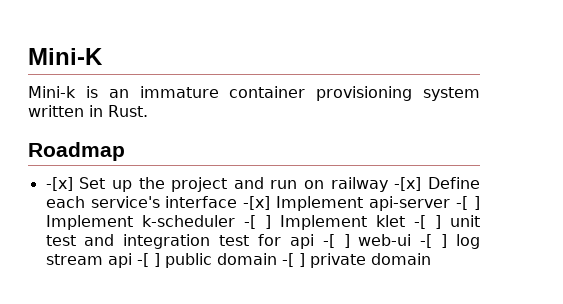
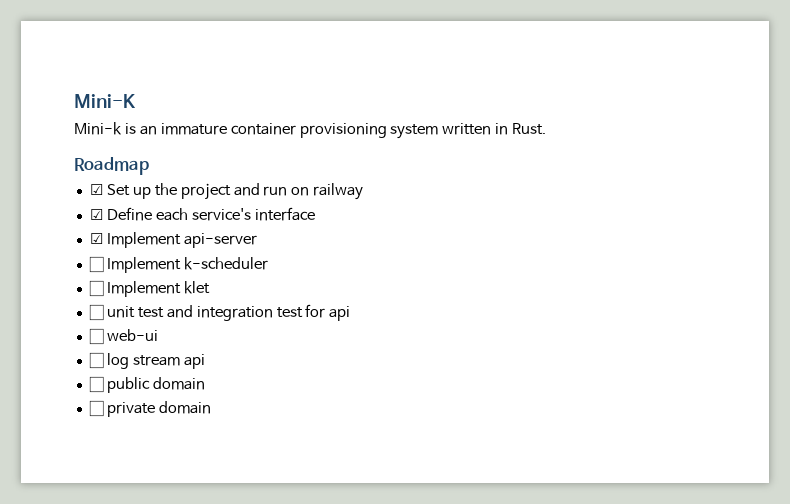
[45,177,73,191] -[x] -> [89,184,103,195] ☑
[394,177,422,191] -[x] -> [89,209,103,220] // ☑
[243,196,271,210] -[x] -> [89,233,103,244] // ☑
[456,196,480,210] -[ ] -> [88,256,104,273] // ☐
[243,215,271,229] -[ ] -> [88,280,104,297] // ☐
[413,215,441,229] -[ ] -> [88,304,104,321] // ☐
[322,234,350,248] -[ ] -> [88,328,104,345] // ☐
[420,234,448,248] -[ ] -> [88,352,104,369] // ☐
[136,253,160,267] -[ ] -> [88,376,104,393] // ☐
[281,253,305,267] -[ ] -> [88,400,104,417] // ☐

